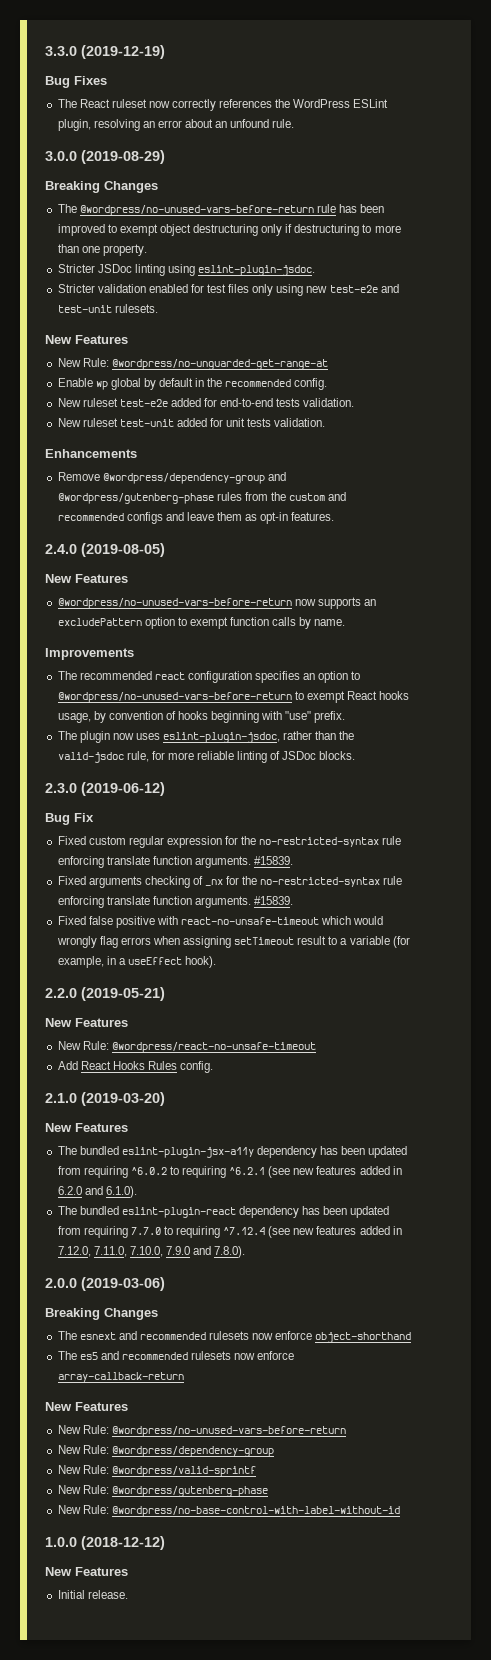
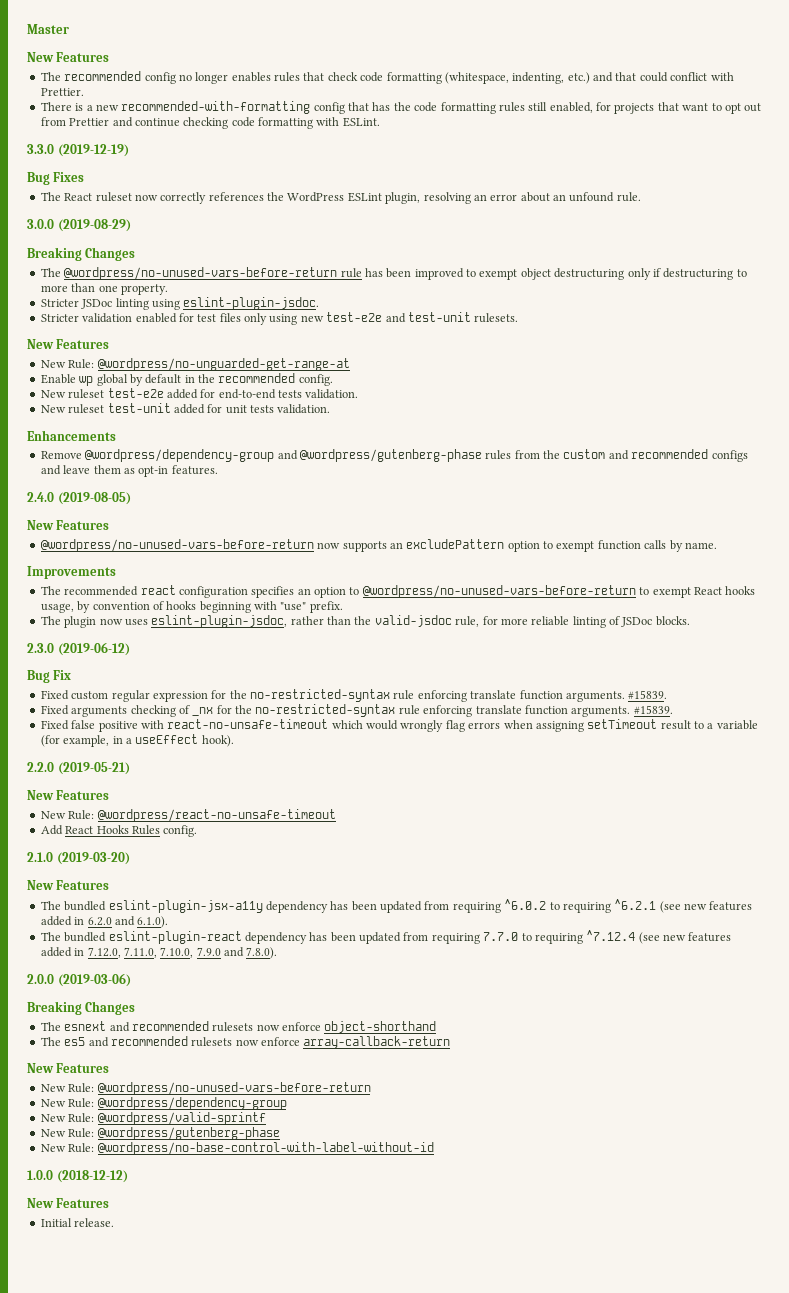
(45, 51) none -> [27,24,69,34] [27,52,110,62] [40,71,734,84] [40,88,84,96] [40,101,762,114] [40,117,380,129] Master // New Features // The recommended config no longer enables rules that check code formatting (whitespace, indenting, etc.) and that could conflict with Prettier. // There is a new recommended-with-formatting config that has the code formatting rules still enabled, for projects that want to opt out from Prettier and continue checking code formatting with ESLint. //

